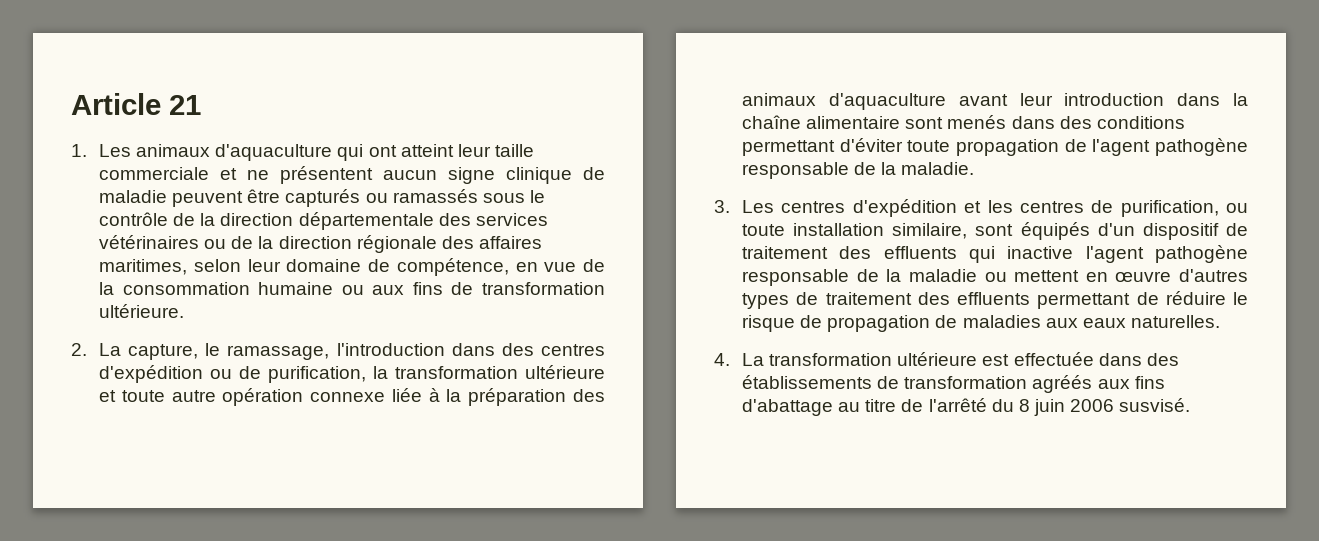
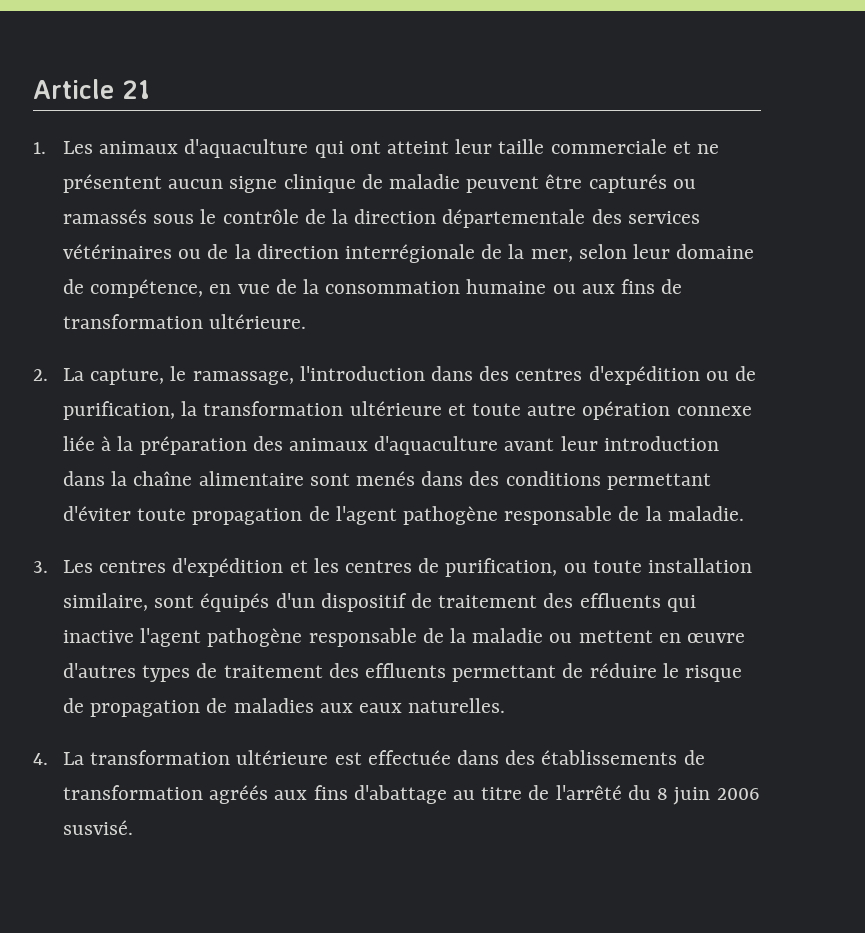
[356,235,542,253] [99,259,188,275] régionale des affaires maritimes, -> [345,244,573,263] interrégionale de la mer,

